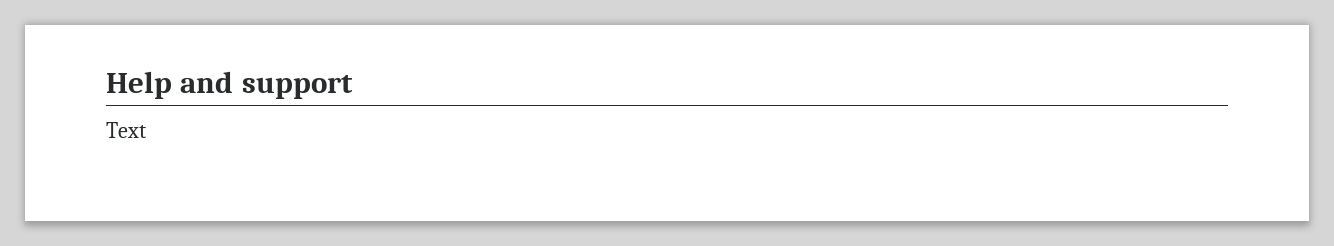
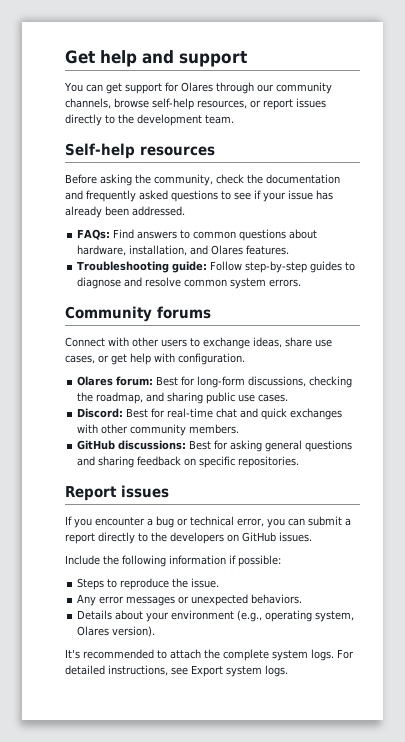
[106,71,172,99] Help -> [65,50,137,67] Get help
[106,122,147,138] Text -> [64,82,332,94] [65,98,326,110] [65,114,234,126] [65,143,215,159] [65,174,340,186] [65,190,333,202] [65,206,185,218] [77,229,318,241] [77,245,290,256] [77,261,356,273] [77,277,302,289] [65,306,211,322] [65,337,332,349] [65,353,245,365] [77,376,353,388] [77,392,289,404] [77,408,343,420] [77,424,240,436] [77,440,353,452] [77,456,300,468] [65,485,169,501] [65,516,351,528] [65,532,312,544] [65,555,281,567] [77,578,220,590] [77,594,303,606] [77,610,355,622] [77,626,156,637] [65,649,354,661] [65,665,288,677] You can get support for Olares through our community channels, browse self-help resources, or report issues directly to the development team. // Self-help resources // Before asking the community, check the documentation and frequently asked questions to see if your issue has already been addressed. // FAQs: Find answers to common questions about hardware, installation, and Olares features. // Troubleshooting guide: Follow step-by-step guides to diagnose and resolve common system errors. // Community forums // Connect with other users to exchange ideas, share use cases, or get help with configuration. // Olares forum: Best for long-form discussions, checking the roadmap, and sharing public use cases. // Discord: Best for real-time chat and quick exchanges with other community members. // GitHub discussions: Best for asking general questions and sharing feedback on specific repositories. // Report issues // If you encounter a bug or technical error, you can submit a report directly to the developers on GitHub issues. // Include the following information if possible: // Steps to reproduce the issue. // Any error messages or unexpected behaviors. // Details about your environment (e.g., operating system, Olares version). // It's recommended to attach the complete system logs. For detailed instructions, see Export system logs.

